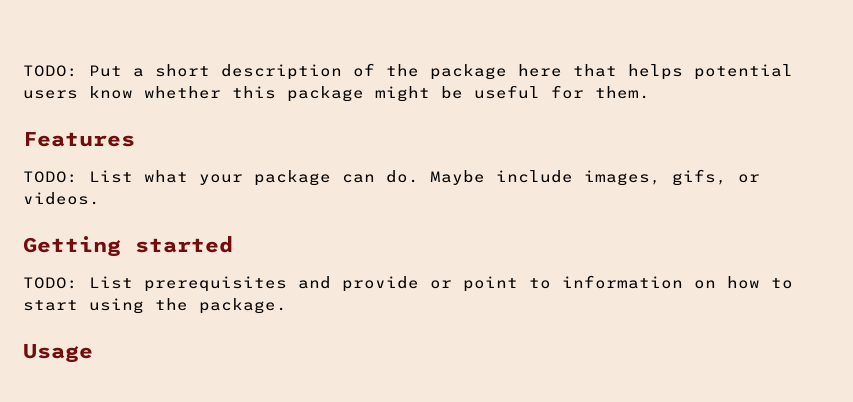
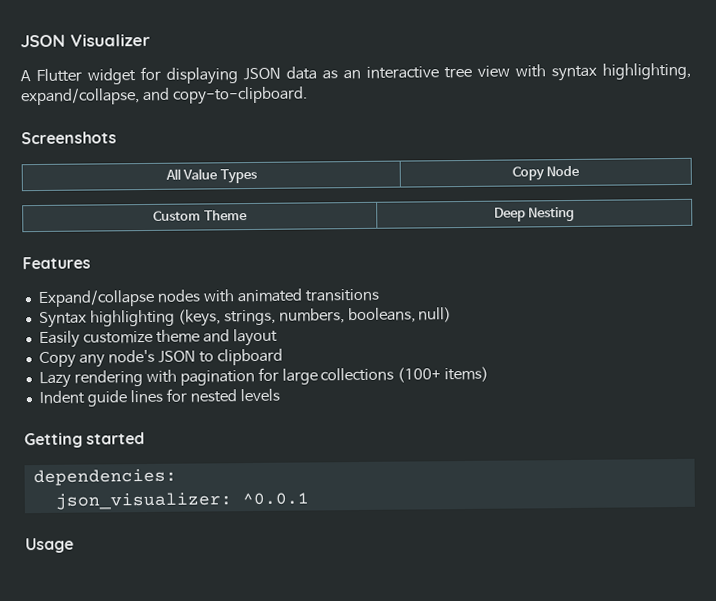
[23,63,793,80] [23,85,650,102] [23,132,135,147] [23,169,760,186] [23,192,100,205] [23,236,233,257] [23,275,793,292] [23,298,287,314] TODO: Put a short description of the package here that helps potential users know whether this package might be useful for them. // Features // TODO: List what your package can do. Maybe include images, gifs, or videos. // Getting started // TODO: List prerequisites and provide or point to information on how to start using the package. -> [20,33,151,48] [20,62,691,85] [20,86,308,106] [21,131,117,145] [164,168,257,184] [511,165,581,181] [153,210,248,221] [493,206,576,222] [22,256,91,270] [37,288,380,308] [38,307,453,329] [38,328,278,349] [38,348,283,369] [38,366,490,389] [38,388,280,407] [24,432,146,449] [32,468,177,487] [54,492,309,510] JSON Visualizer // A Flutter widget for displaying JSON data as an interactive tree view with syntax highlighting, expand/collapse, and copy-to-clipboard. // Screenshots // All Value Types | Copy Node // Custom Theme | Deep Nesting // Features // Expand/collapse nodes with animated transitions // Syntax highlighting (keys, strings, numbers, booleans, null) // Easily customize theme and layout // Copy any node's JSON to clipboard // Lazy rendering with pagination for large collections (100+ items) // Indent guide lines for nested levels // Getting started // dependencies: // json_visualizer: ^0.0.1

